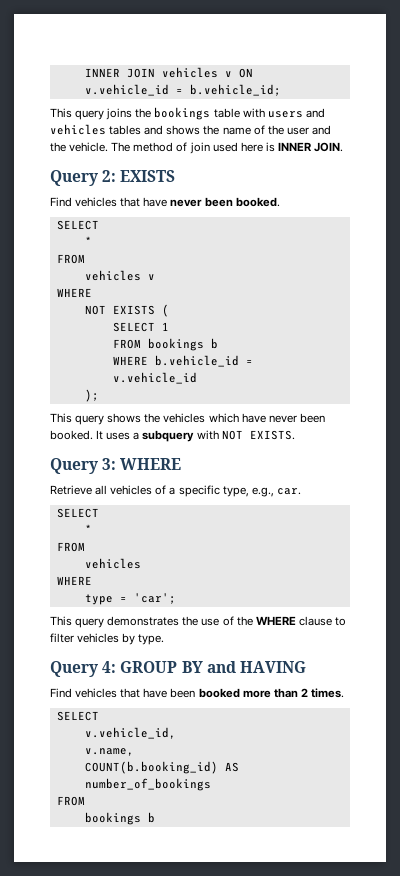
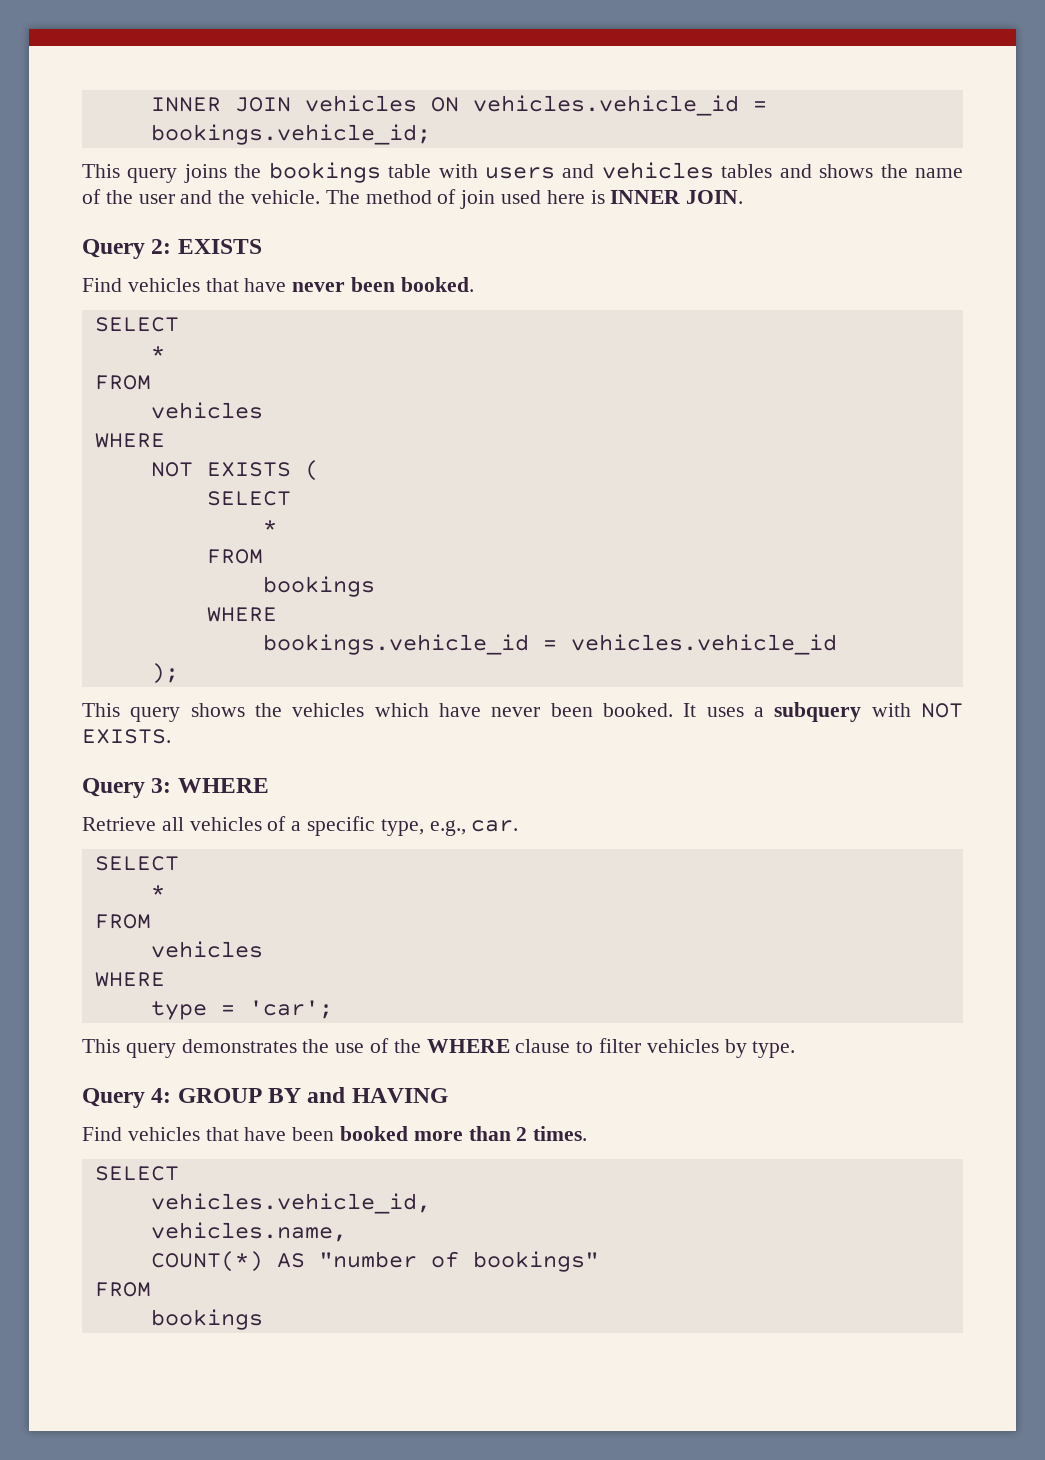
[224,68,253,78] [84,84,281,96] v ON v.vehicle_id = b.vehicle_id; -> [430,95,767,116] [150,124,431,145] ON vehicles.vehicle_id = bookings.vehicle_id;
[147,274,155,280] v -> (263, 410) none
[161,322,169,331] [112,338,218,351] [112,355,253,367] [112,372,197,384] 1 // FROM bookings b // WHERE b.vehicle_id = v.vehicle_id -> [262,520,277,534] [206,549,263,564] [262,576,375,597] [206,607,277,622] [262,634,837,655] // * // FROM // bookings // WHERE // bookings.vehicle_id = vehicles.vehicle_id
[84,727,176,739] [84,748,134,756] [84,761,239,774] [84,778,211,791] [56,796,85,806] [84,812,155,825] v.vehicle_id, // v.name, // COUNT(b.booking_id) AS number_of_bookings // FROM // bookings b -> [150,1193,431,1214] [150,1222,347,1242] [150,1251,599,1272] [94,1282,151,1297] [150,1309,263,1330] vehicles.vehicle_id, // vehicles.name, // COUNT(*) AS "number of bookings" // FROM // bookings

